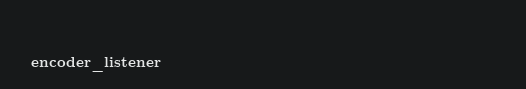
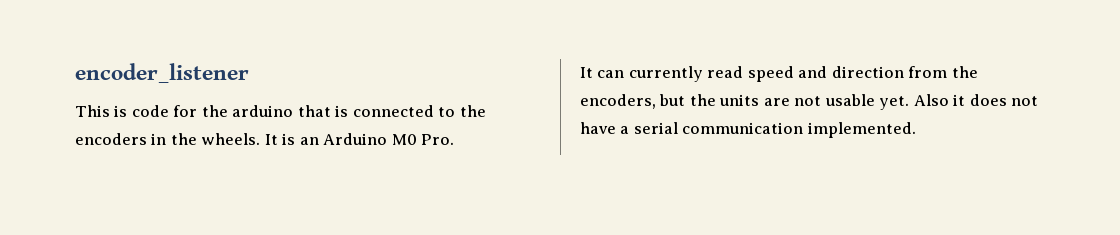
(161, 64) none -> [75,105,486,117] [75,133,455,145] [580,66,978,82] [580,94,1039,110] [580,122,916,138] // This is code for the arduino that is connected to the encoders in the wheels. It is an Arduino M0 Pro. // It can currently read speed and direction from the encoders, but the units are not usable yet. Also it does not have a serial communication implemented.

